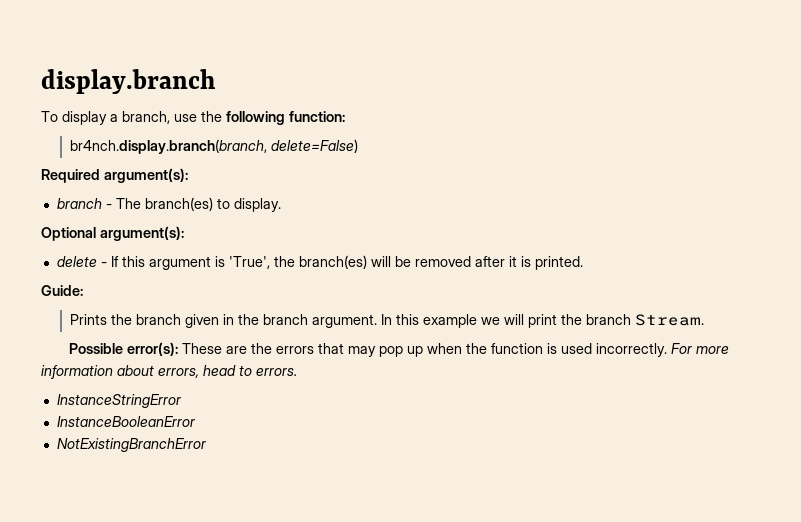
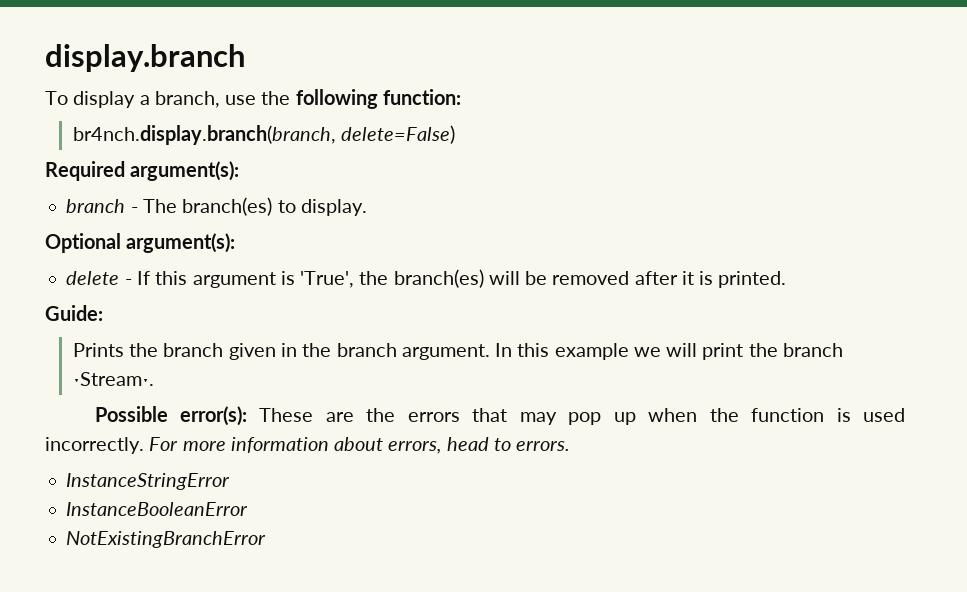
[634,314,704,326] Stream. -> [72,372,154,386] ˑStreamˑ.

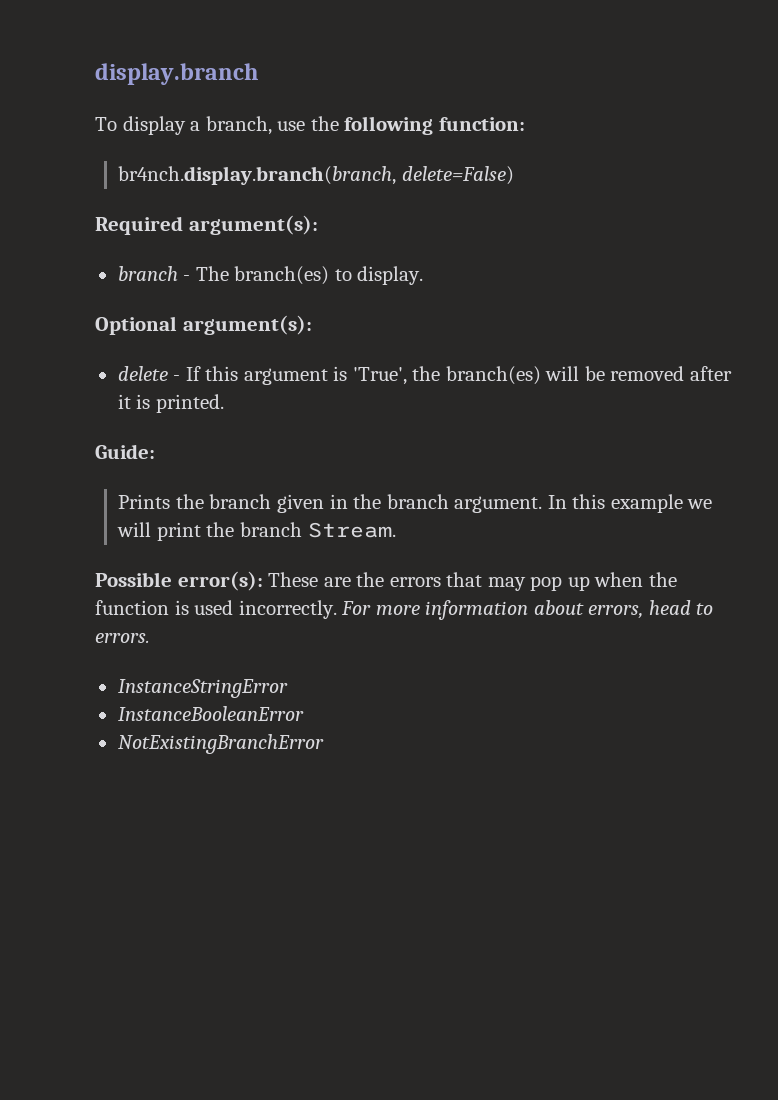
[72,372,154,386] ˑStreamˑ. -> [307,522,396,538] Stream.

